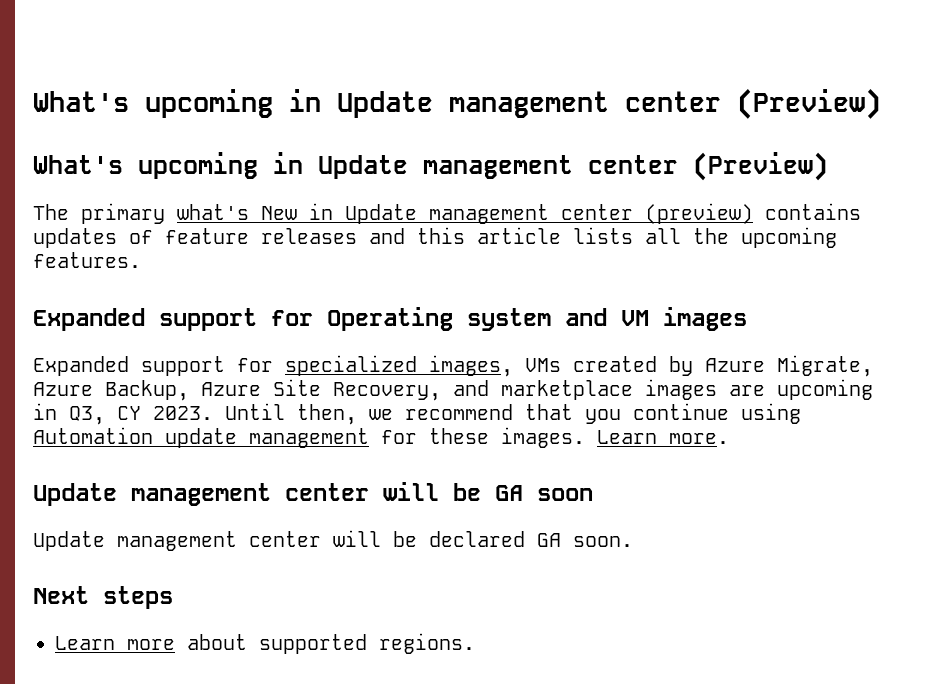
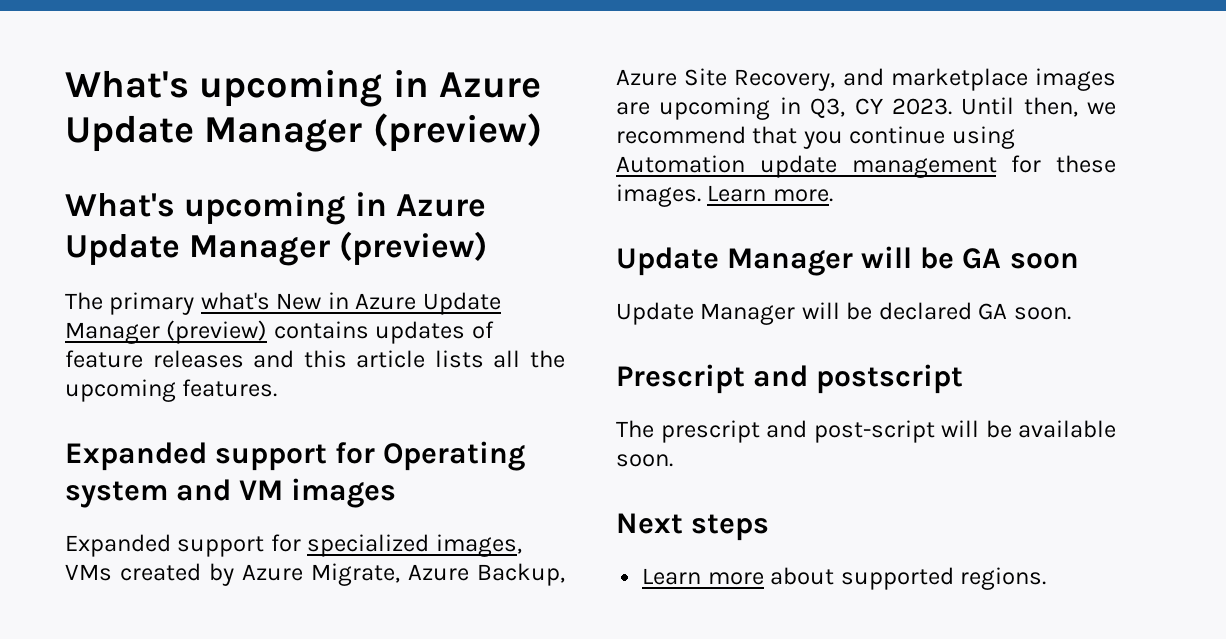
[33,89,881,119] [33,152,828,181] What's upcoming in Update management center (Preview) // What's upcoming in Update management center (Preview) -> [65,69,541,107] [65,113,542,152] [65,192,487,225] [65,231,488,266] What's upcoming in Azure Update Manager (preview) // What's upcoming in Azure Update Manager (preview)
[345,204,633,224] Update management center -> [355,292,501,315] [65,322,160,344] Azure Update Manager
[131,483,369,506] management center -> [727,248,854,276] Manager
[117,531,321,551] management center -> [700,303,796,325] Manager
(633, 541) none -> [616,364,964,394] [616,420,1116,443] [616,454,673,467] // Prescript and postscript // The prescript and post-script will be available soon.

